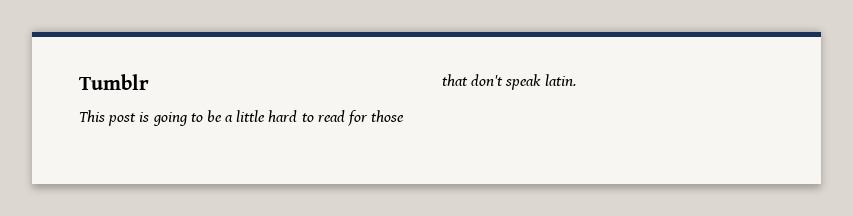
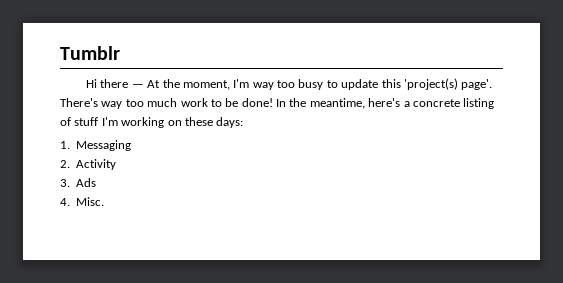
[79,110,405,126] [442,74,576,90] This post is going to be a little hard to read for those that don't speak latin. -> [86,78,493,90] [60,98,495,109] [60,117,244,128] [60,140,132,151] [60,159,117,170] [60,178,97,187] [60,197,105,206] Hi there — At the moment, I'm way too busy to update this 'project(s) page'. There's way too much work to be done! In the meantime, here's a concrete listing of stuff I'm working on these days: // 1. Messaging // 2. Activity // 3. Ads // 4. Misc.

